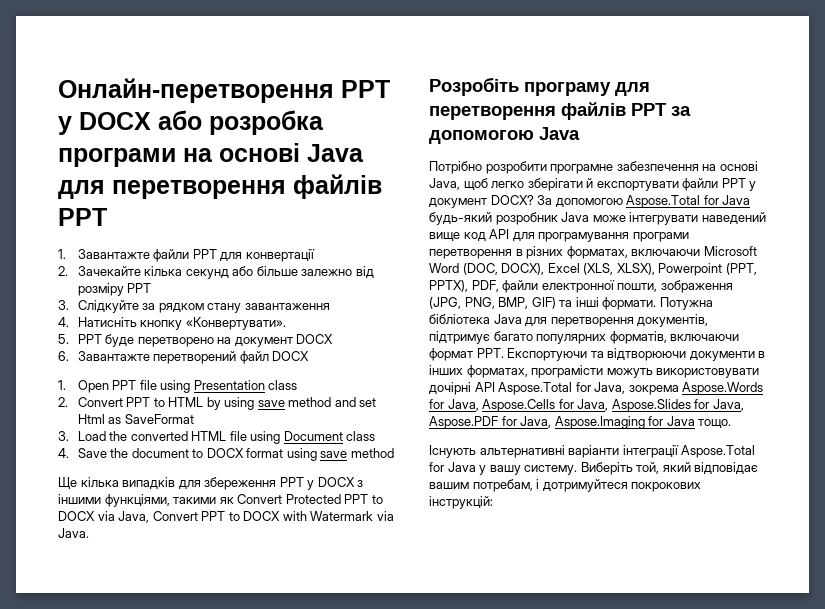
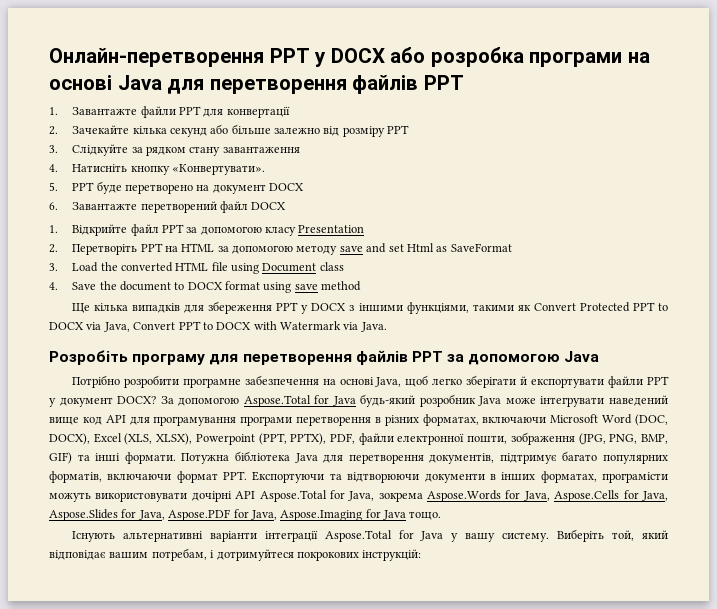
[77,380,191,393] Open PPT file using -> [72,224,297,236] Відкрийте файл PPT за допомогою класу
[268,380,298,390] [58,397,332,410] class // 2. Convert PPT to HTML by using save method -> [49,243,363,255] // 2. Перетворіть PPT на HTML за допомогою методу save

